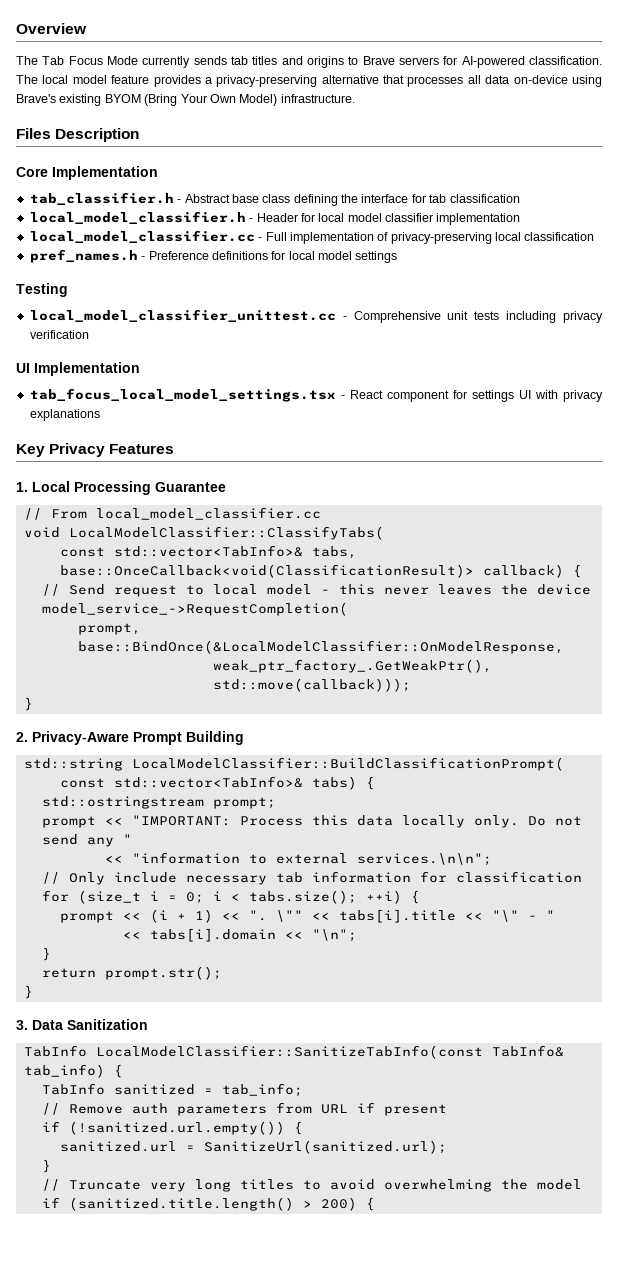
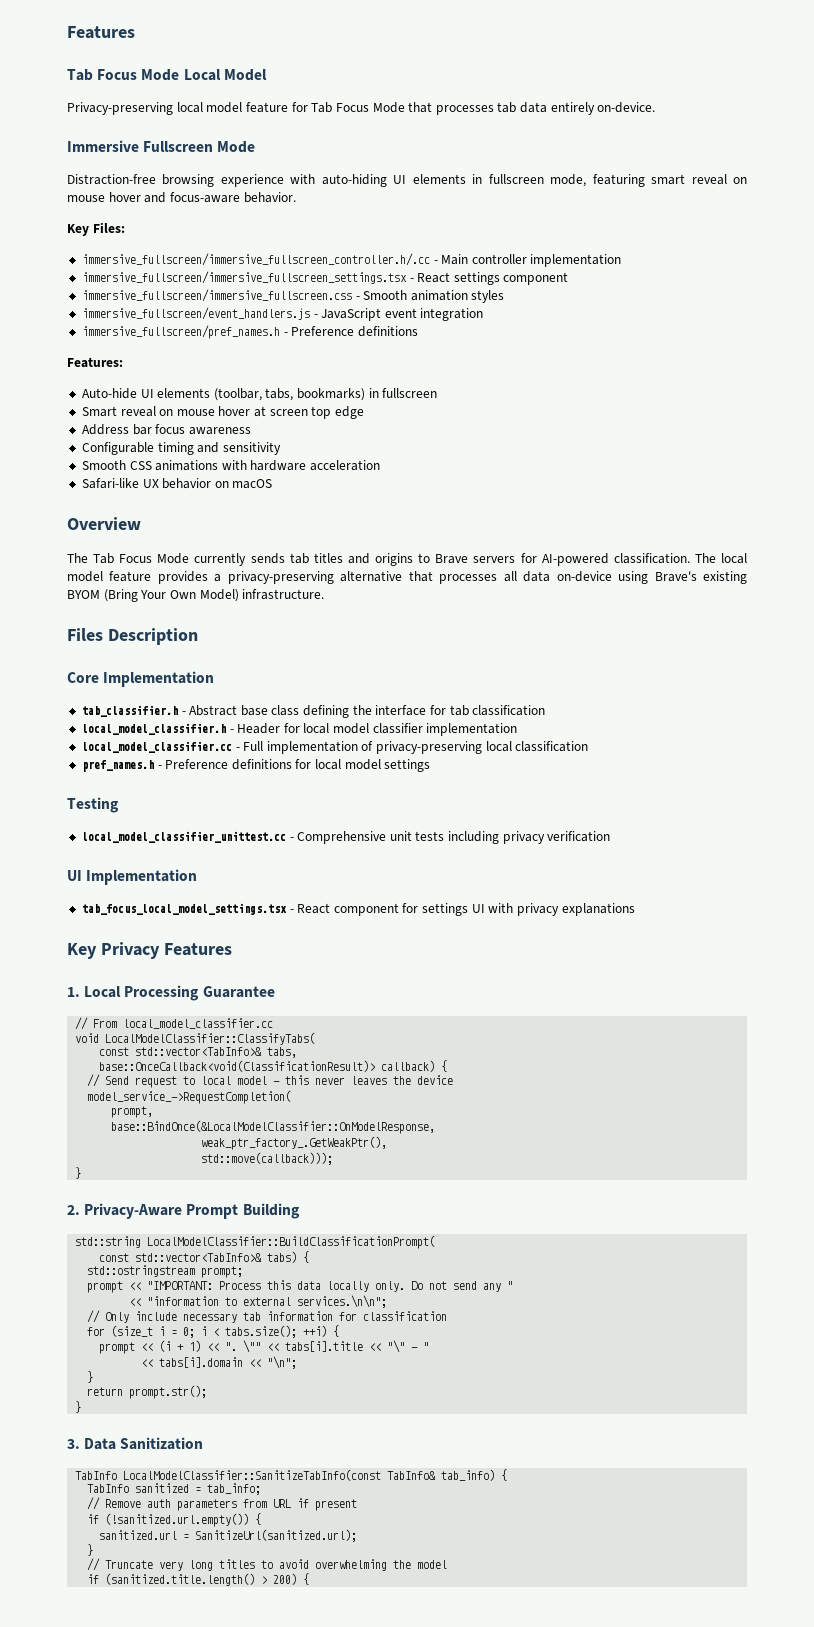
(16, 28) none -> [67,26,135,39] [67,69,267,81] [67,102,656,115] [67,140,256,153] [67,174,747,187] [67,192,296,203] [67,222,125,236] [81,253,622,267] [81,271,569,285] [81,289,505,303] [81,307,484,321] [81,325,418,339] [67,357,123,368] [81,388,438,401] [81,406,365,419] [81,424,251,435] [81,442,281,455] [81,460,381,471] [81,478,273,489] Features // Tab Focus Mode Local Model // Privacy-preserving local model feature for Tab Focus Mode that processes tab data entirely on-device. // Immersive Fullscreen Mode // Distraction-free browsing experience with auto-hiding UI elements in fullscreen mode, featuring smart reveal on mouse hover and focus-aware behavior. // Key Files: // immersive_fullscreen/immersive_fullscreen_controller.h/.cc - Main controller implementation // immersive_fullscreen/immersive_fullscreen_settings.tsx - React settings component // immersive_fullscreen/immersive_fullscreen.css - Smooth animation styles // immersive_fullscreen/event_handlers.js - JavaScript event integration // immersive_fullscreen/pref_names.h - Preference definitions // Features: // Auto-hide UI elements (toolbar, tabs, bookmarks) in fullscreen // Smart reveal on mouse hover at screen top edge // Address bar focus awareness // Configurable timing and sensitivity // Smooth CSS animations with hardware acceleration // Safari-like UX behavior on macOS //

